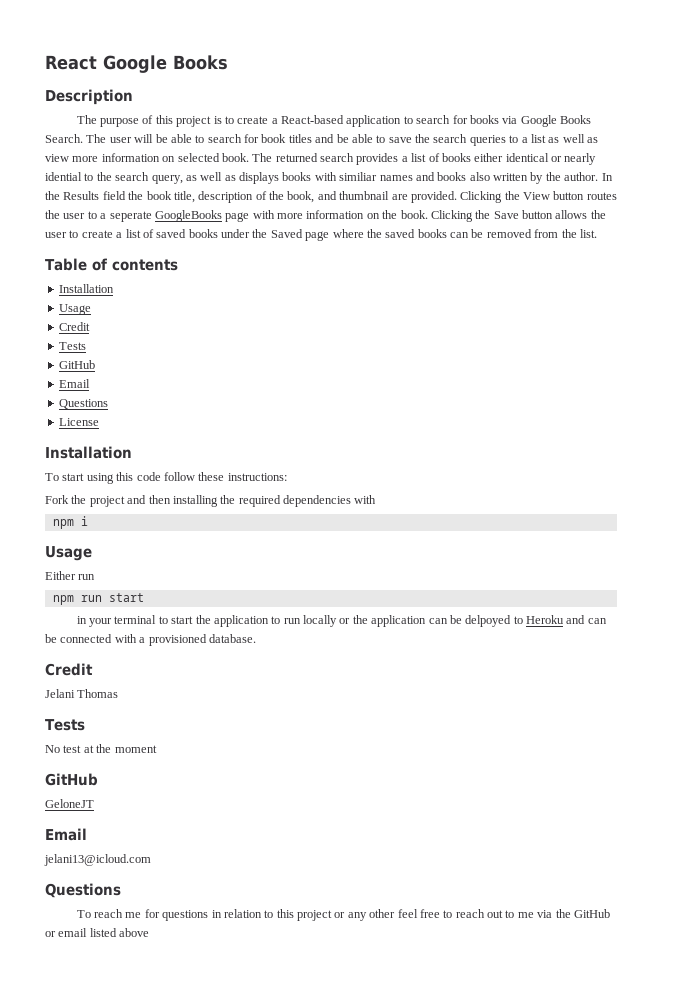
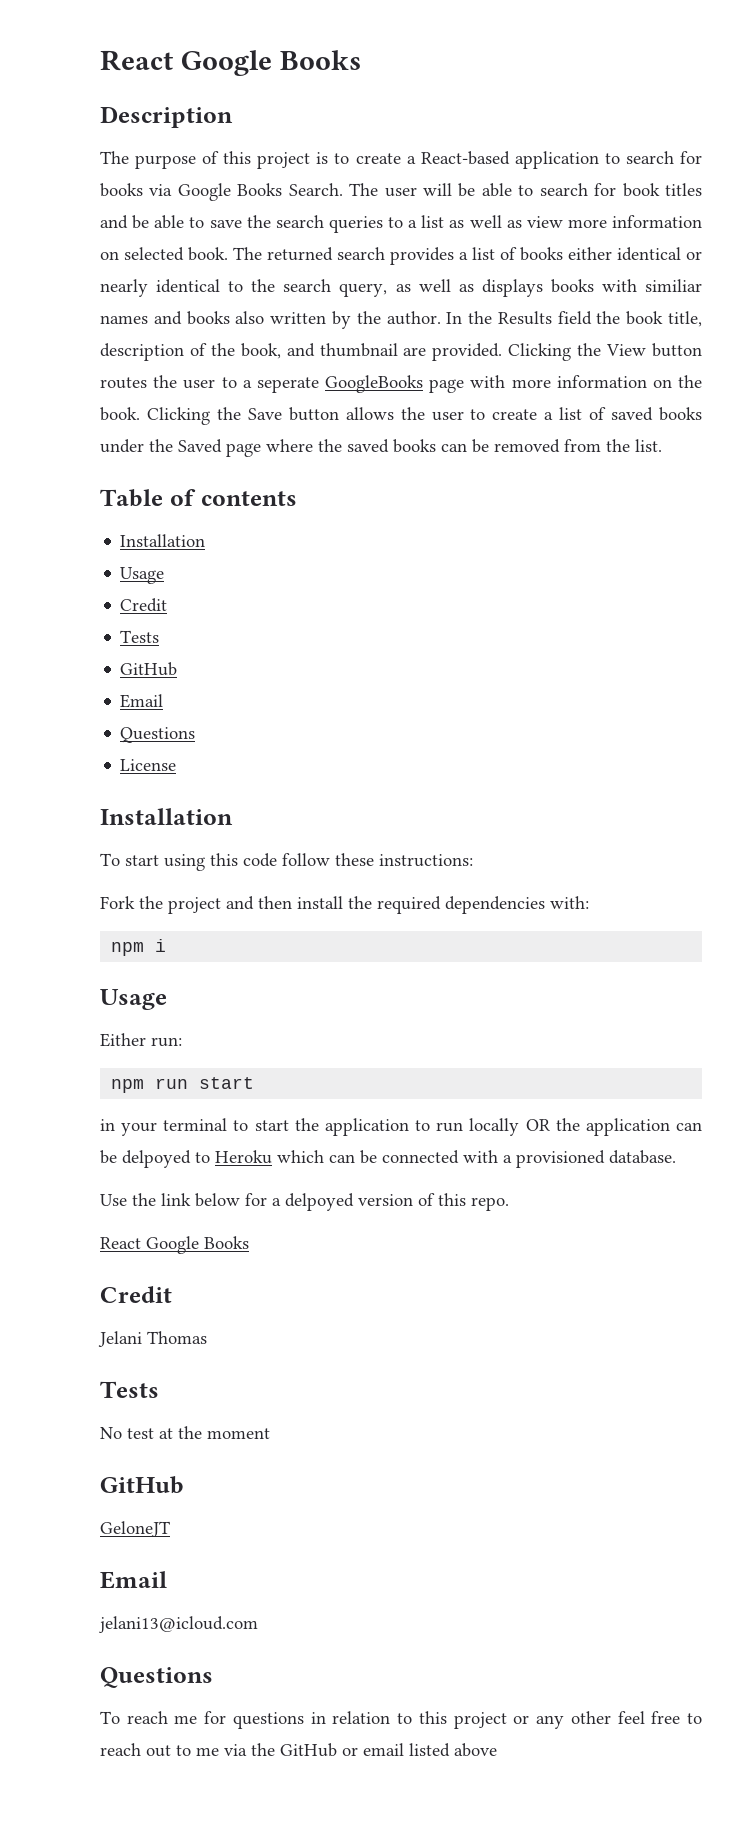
[45,172,82,181] idential -> [156,279,221,293] identical
[172,495,218,507] installing -> [297,896,343,909] install
[354,495,377,504] with -> [550,896,589,909] with:
[78,574,96,580] run -> [151,1037,182,1047] run:
[339,618,351,624] or -> [525,1119,550,1131] OR
[566,615,586,624] and -> [277,1150,324,1163] which
(256, 638) none -> [100,1193,509,1211] [100,1236,249,1254] // Use the link below for a delpoyed version of this repo. // React Google Books

